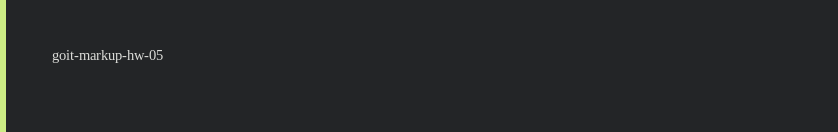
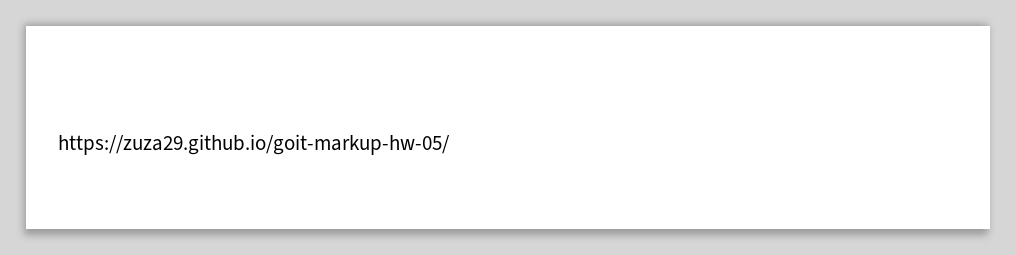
[52,50,163,63] goit-markup-hw-05 -> [58,134,450,155] https://zuza29.github.io/goit-markup-hw-05/

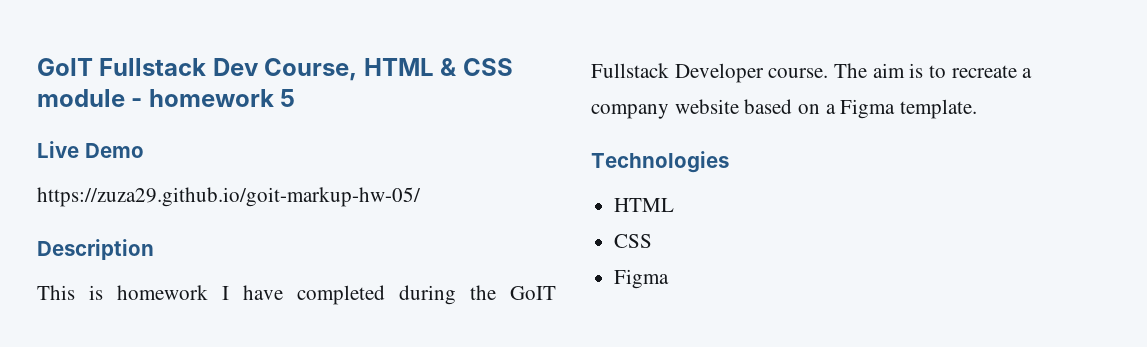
[58,134,450,155] https://zuza29.github.io/goit-markup-hw-05/ -> [37,58,513,81] [37,89,296,107] [37,141,144,158] [37,187,421,207] [37,239,154,260] [37,285,556,305] [591,63,1033,83] [591,99,978,119] [591,151,729,173] [614,198,675,212] [614,234,653,248] [614,269,670,289] GoIT Fullstack Dev Course, HTML & CSS module - homework 5 // Live Demo // https://zuza29.github.io/goit-markup-hw-05/ // Description // This is homework I have completed during the GoIT Fullstack Developer course. The aim is to recreate a company website based on a Figma template. // Technologies // HTML // CSS // Figma

